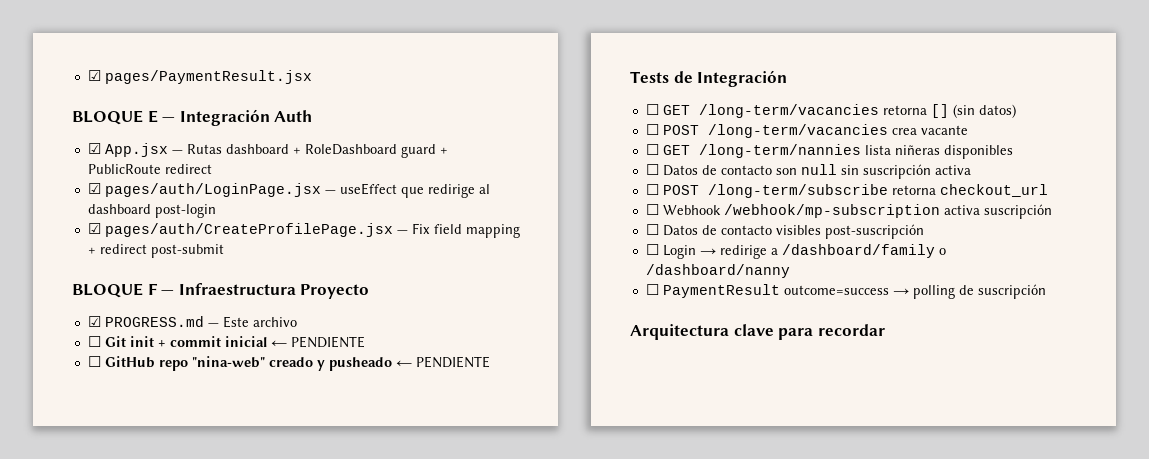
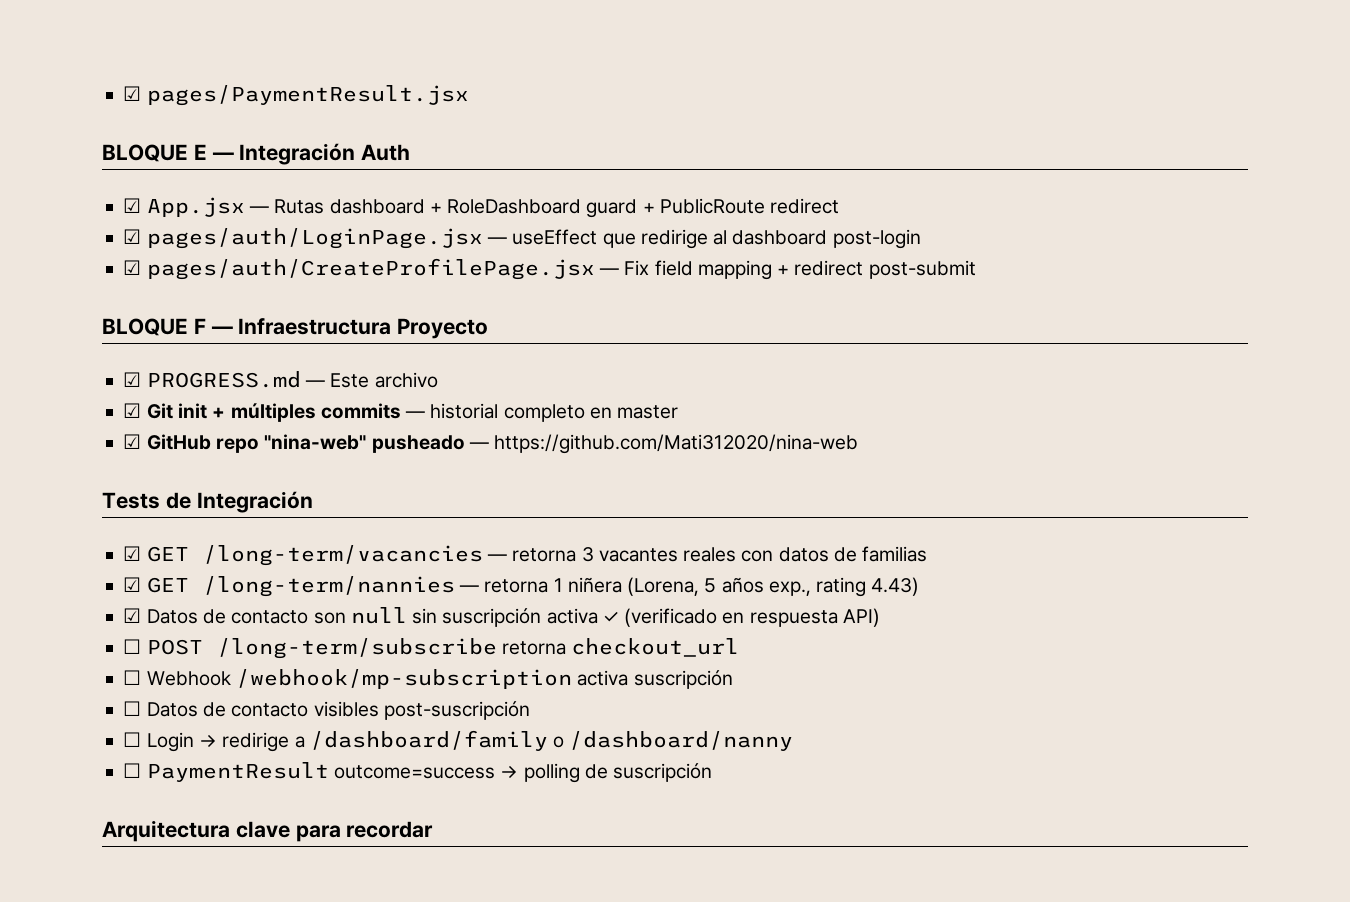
[87,336,101,347] ☐ -> [123,403,142,418] ☑
[169,336,365,348] [87,356,490,371] commit inicial ← PENDIENTE // ☐ GitHub repo "nina-web" creado y pusheado ← PENDIENTE -> [230,403,679,422] [123,434,859,454] múltiples commits — historial completo en master // ☑ GitHub repo "nina-web" pusheado — https://github.com/Mati312020/nina-web
[645,104,659,115] ☐ -> [123,546,142,561] ☑
[882,104,1016,118] [645,124,968,138] [645,144,1013,159] [645,164,659,175] retorna [] (sin datos) // ☐ POST /long-term/vacancies crea vacante // ☐ GET /long-term/nannies lista niñeras disponibles // ☐ -> [486,546,928,562] [123,576,920,597] [123,608,142,623] — retorna 3 vacantes reales con datos de familias // ☑ GET /long-term/nannies — retorna 1 niñera (Lorena, 5 años exp., rating 4.43) // ☑
(971, 170) none -> [602,608,880,627] ✓ (verificado en respuesta API)

